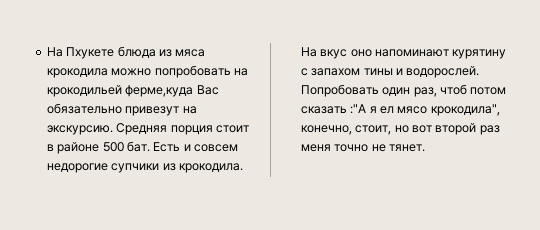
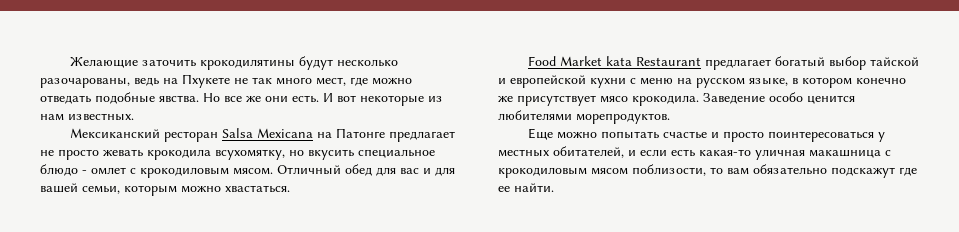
[46,46,206,59] [46,65,248,78] [46,85,219,97] [46,103,197,116] [46,123,249,135] [46,141,238,154] [46,163,243,173] [300,47,507,59] [300,66,480,78] [300,84,507,97] [300,104,500,116] [300,123,500,135] [300,144,425,152] На Пхукете блюда из мяса крокодила можно попробовать на крокодильей ферме,куда Вас обязательно привезут на экскурсию. Средняя порция стоит в районе 500 бат. Есть и совсем недорогие супчики из крокодила. На вкус оно напоминают курятину с запахом тины и водорослей. Попробовать один раз, чтоб потом сказать :"А я ел мясо крокодила", конечно, стоит, но вот второй раз меня точно не тянет. -> [69,56,398,70] [40,74,412,88] [40,92,443,106] [40,113,134,121] [69,128,455,142] [40,149,435,160] [40,164,455,178] [40,183,290,196] [527,56,919,70] [498,75,906,88] [498,92,855,106] [498,110,670,124] [527,128,885,142] [498,146,891,160] [498,164,917,178] [498,183,554,192] Желающие заточить крокодилятины будут несколько разочарованы, ведь на Пхукете не так много мест, где можно отведать подобные явства. Но все же они есть. И вот некоторые из нам известных. // Мексиканский ресторан Salsa Mexicana на Патонге предлагает не просто жевать крокодила всухомятку, но вкусить специальное блюдо - омлет с крокодиловым мясом. Отличный обед для вас и для вашей семьи, которым можно хвастаться. // Food Market kata Restaurant предлагает богатый выбор тайской и европейской кухни с меню на русском языке, в котором конечно же присутствует мясо крокодила. Заведение особо ценится любителями морепродуктов. // Еще можно попытать счастье и просто поинтересоваться у местных обитателей, и если есть какая-то уличная макашница с крокодиловым мясом поблизости, то вам обязательно подскажут где ее найти.

